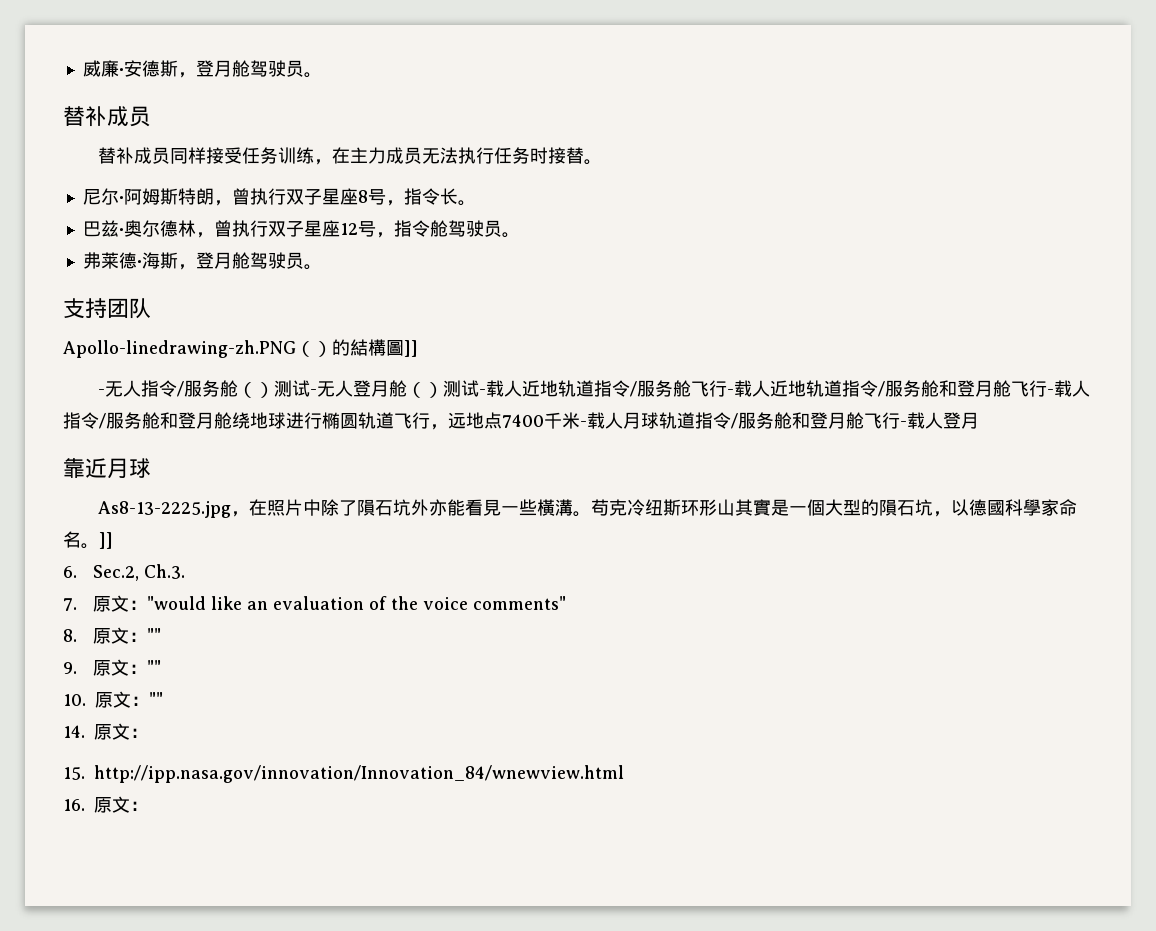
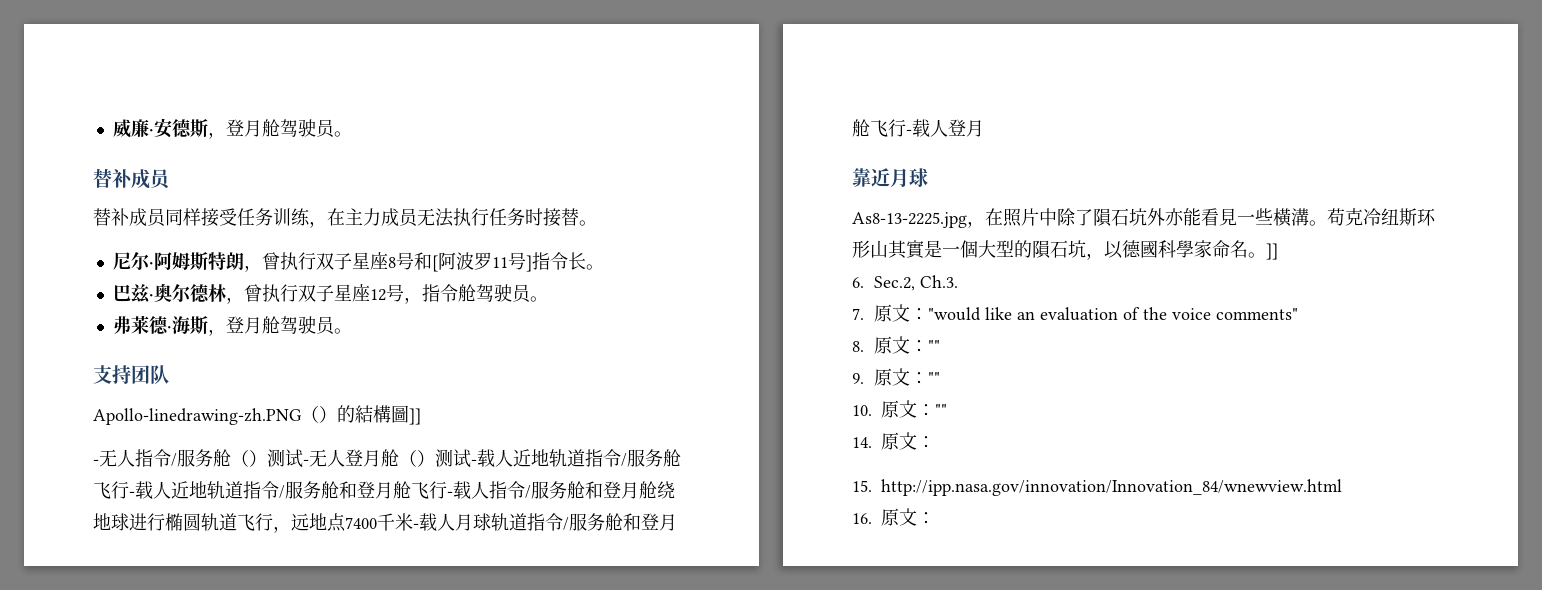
[385,200,404,206] ， -> [413,252,532,272] 和[阿波罗11号]

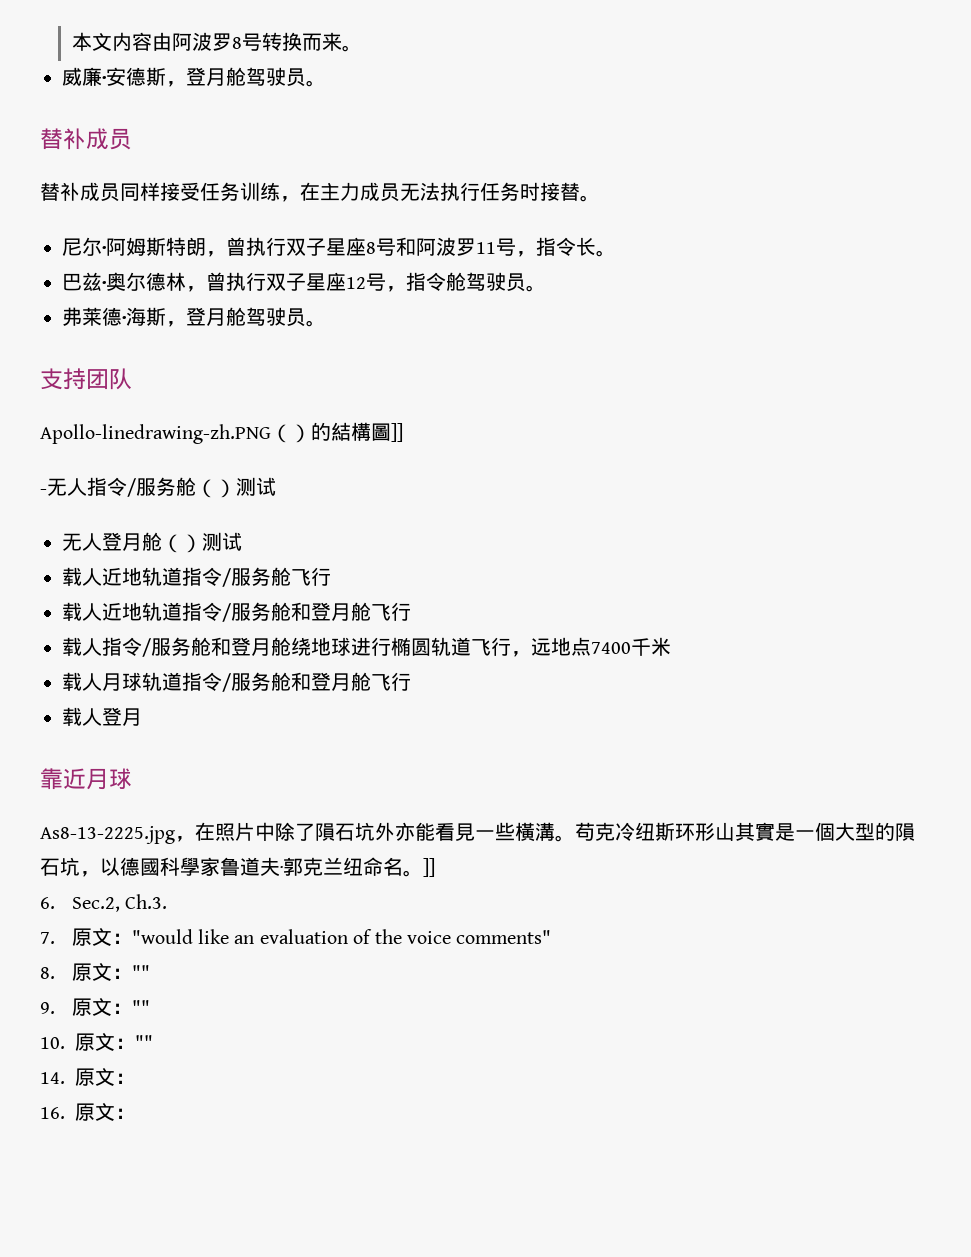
(112, 128) none -> [71,32,362,52] 本文内容由阿波罗8号转换而来。 //
[431,255,438,272] [ -> (416, 246) none
[525,255,532,272] ] -> [516,251,536,257] ，
[303,459,309,465] - -> (276, 486) //
[471,459,477,465] - -> (242, 541) //
[129,491,135,497] - -> (331, 576) //
[447,491,453,497] - -> (411, 611) //
[413,523,419,529] - -> (671, 646) //
[906,129,912,135] - -> (411, 681) //
(1212, 249) none -> [220,857,363,876] 鲁道夫·郭克兰纽
[852,479,1342,496] // 15. http://ipp.nasa.gov/innovation/Innovation_84/wnewview.html -> (135, 1078) none

